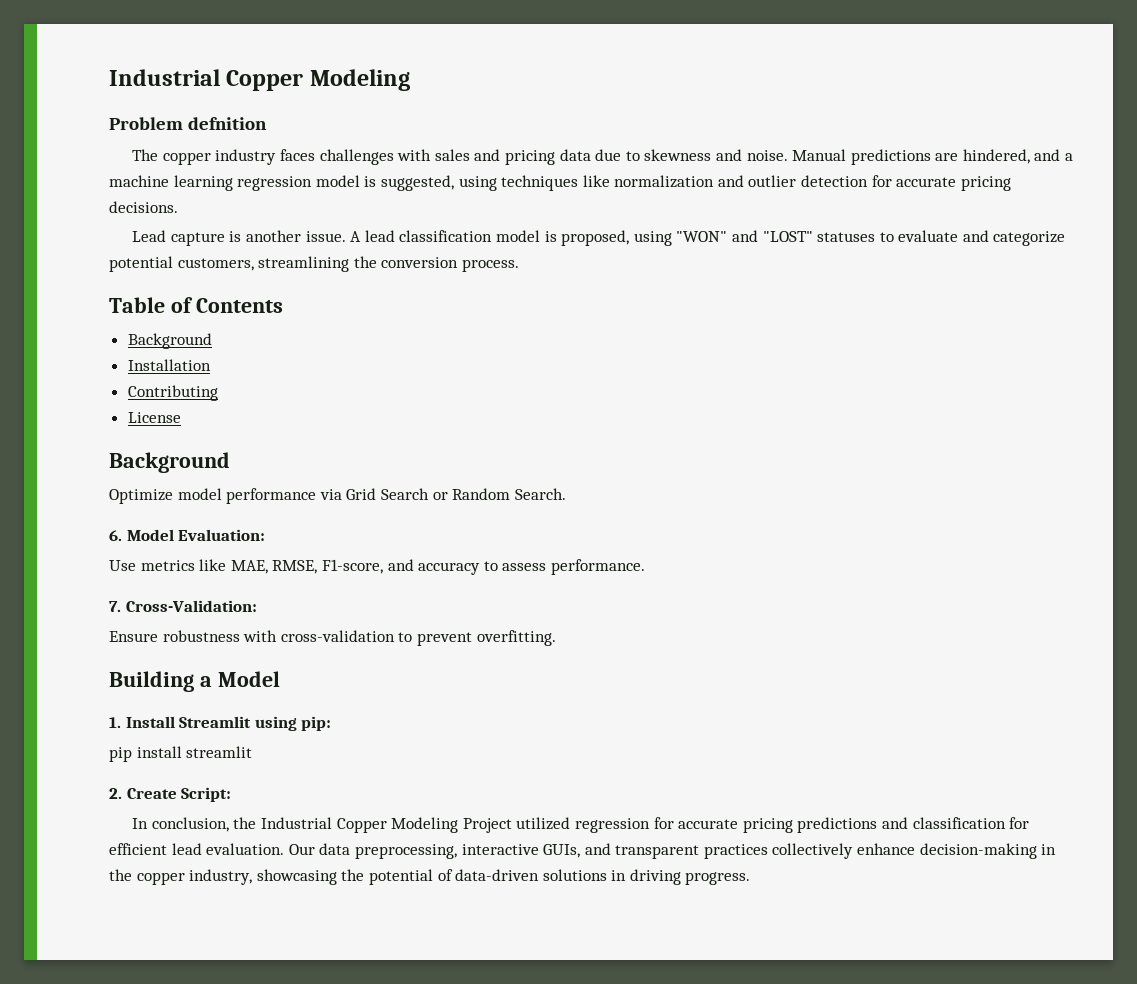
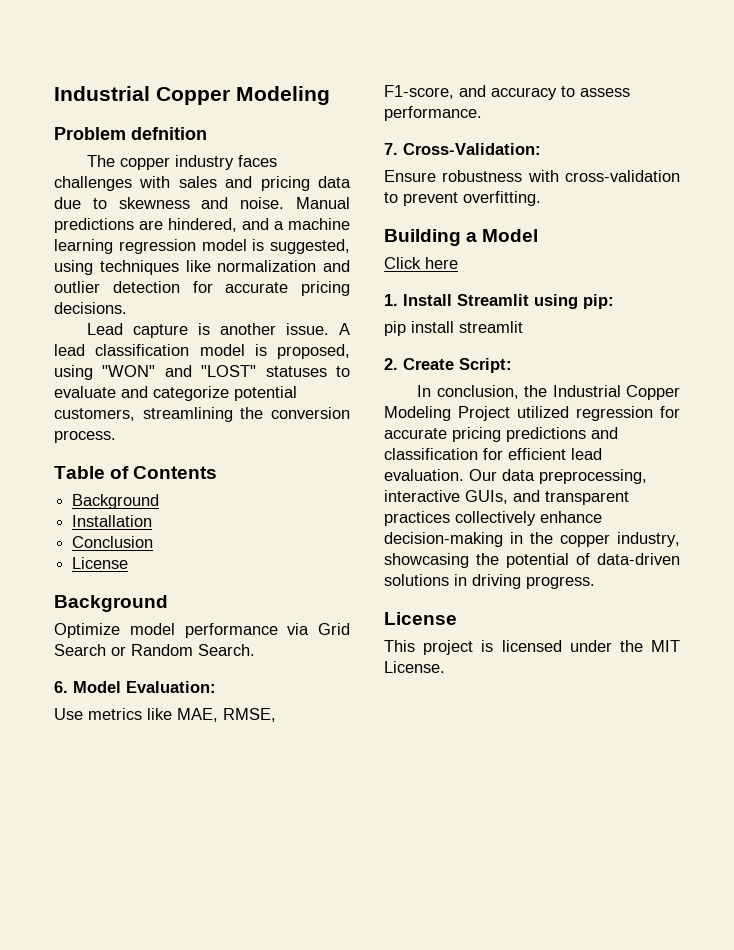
[127,385,218,401] Contributing -> [72,536,154,548] Conclusion
(280, 679) none -> [384,257,458,269] // Click here
(751, 878) none -> [384,612,457,625] [384,640,680,655] [384,661,445,673] // License // This project is licensed under the MIT License.

